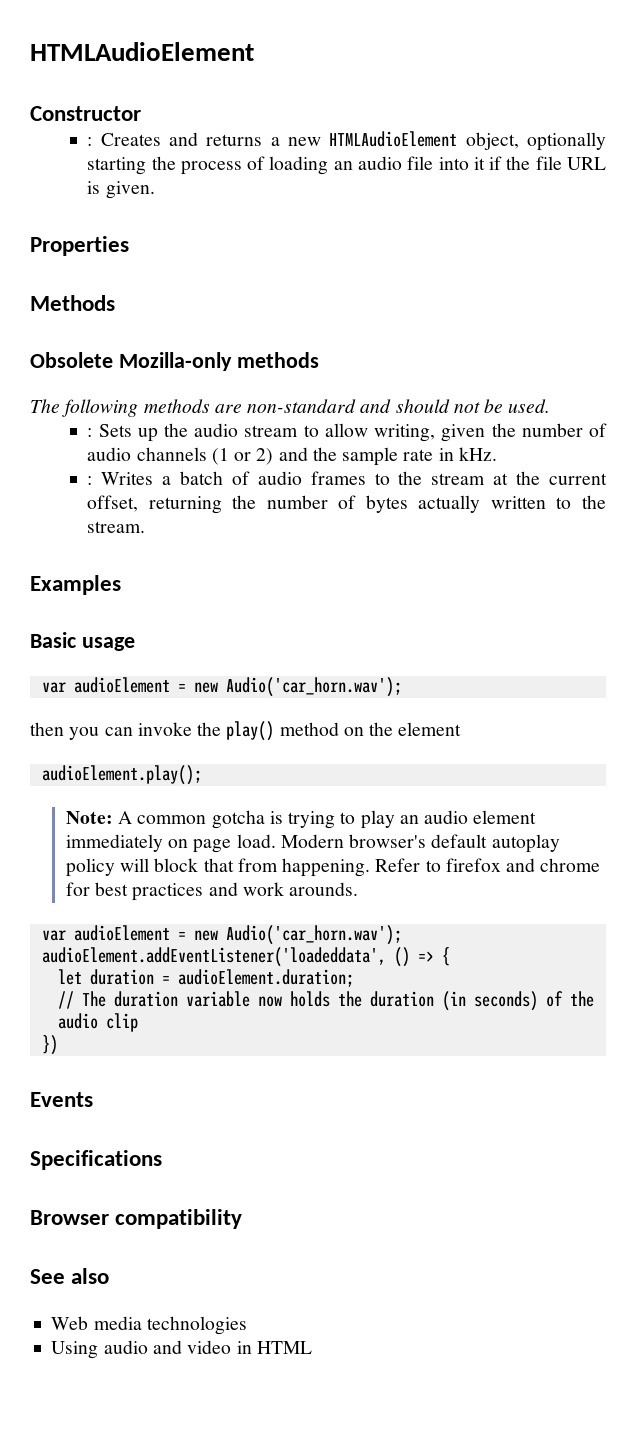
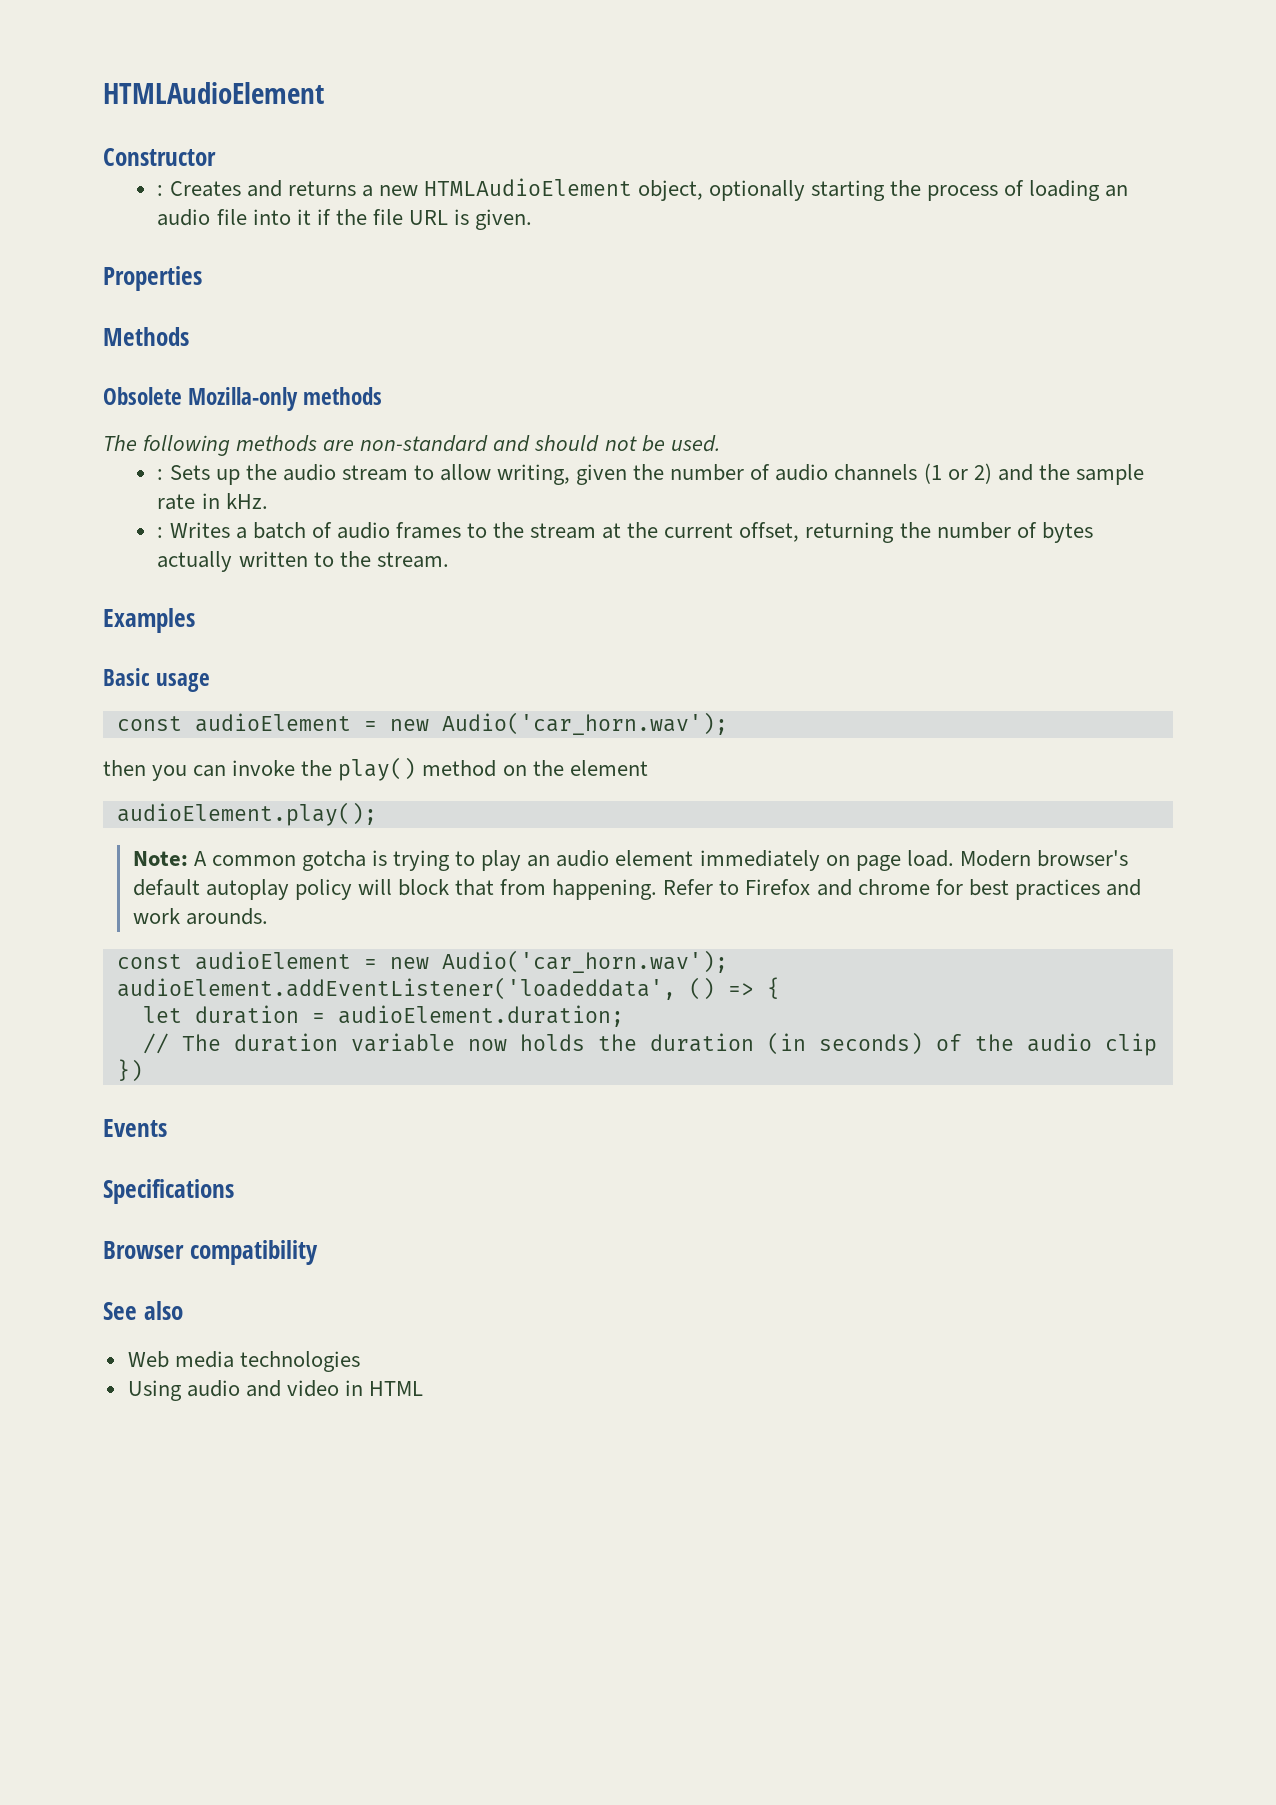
[41,682,66,693] var -> [116,716,182,731] const
[445,858,501,872] firefox -> [745,879,811,895] Firefox
[41,930,66,941] var -> [116,954,182,969] const

